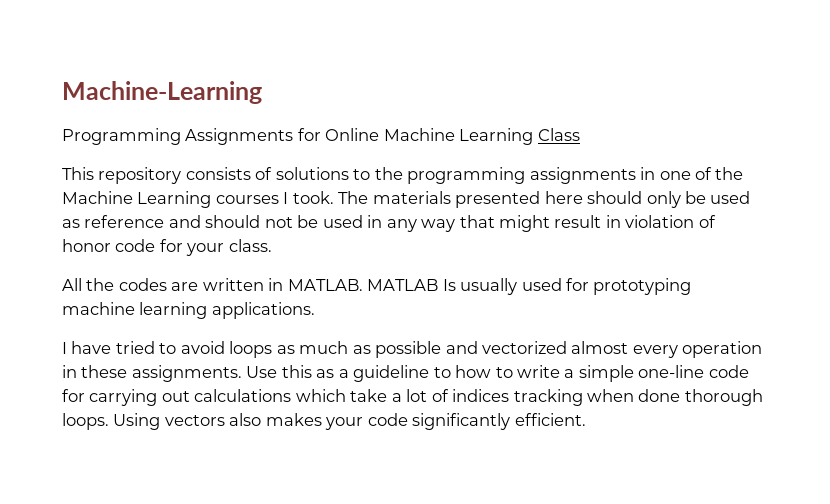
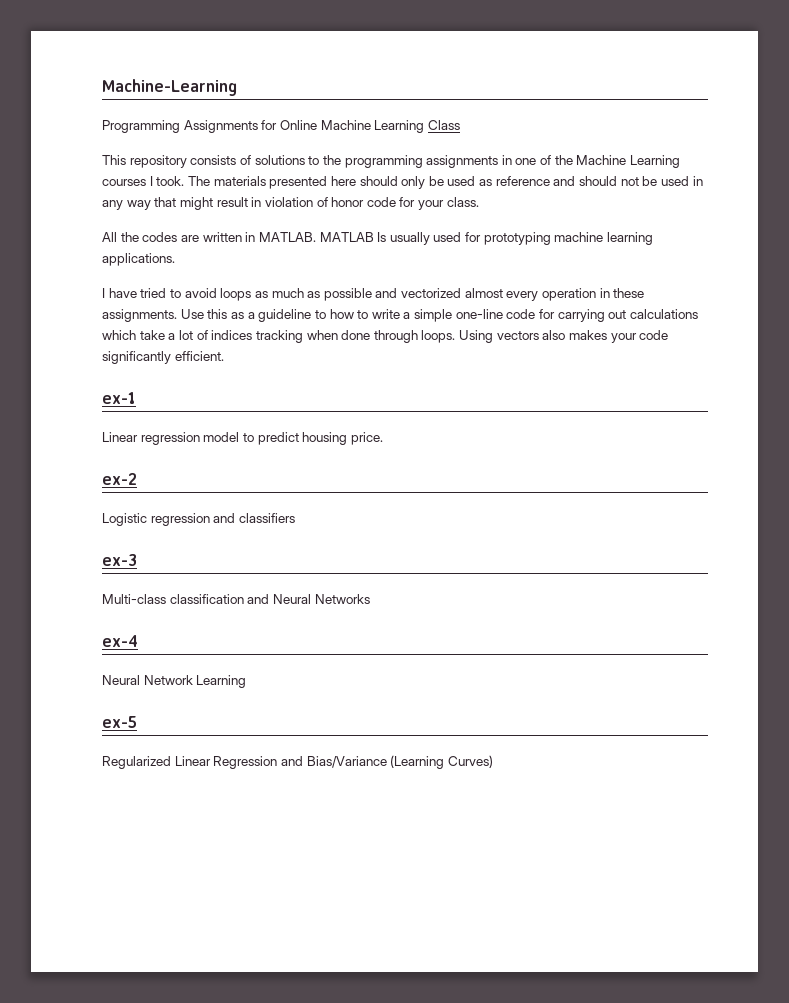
[684,389,763,406] thorough -> [373,330,418,343] through
(586, 419) none -> [102,392,136,404] [102,432,383,445] [102,473,137,485] [102,513,295,526] [102,554,137,566] [102,594,370,604] [102,635,138,647] [102,675,247,688] [102,716,137,728] [102,755,493,769] // ex-1 // Linear regression model to predict housing price. // ex-2 // Logistic regression and classifiers // ex-3 // Multi-class classification and Neural Networks // ex-4 // Neural Network Learning // ex-5 // Regularized Linear Regression and Bias/Variance (Learning Curves)

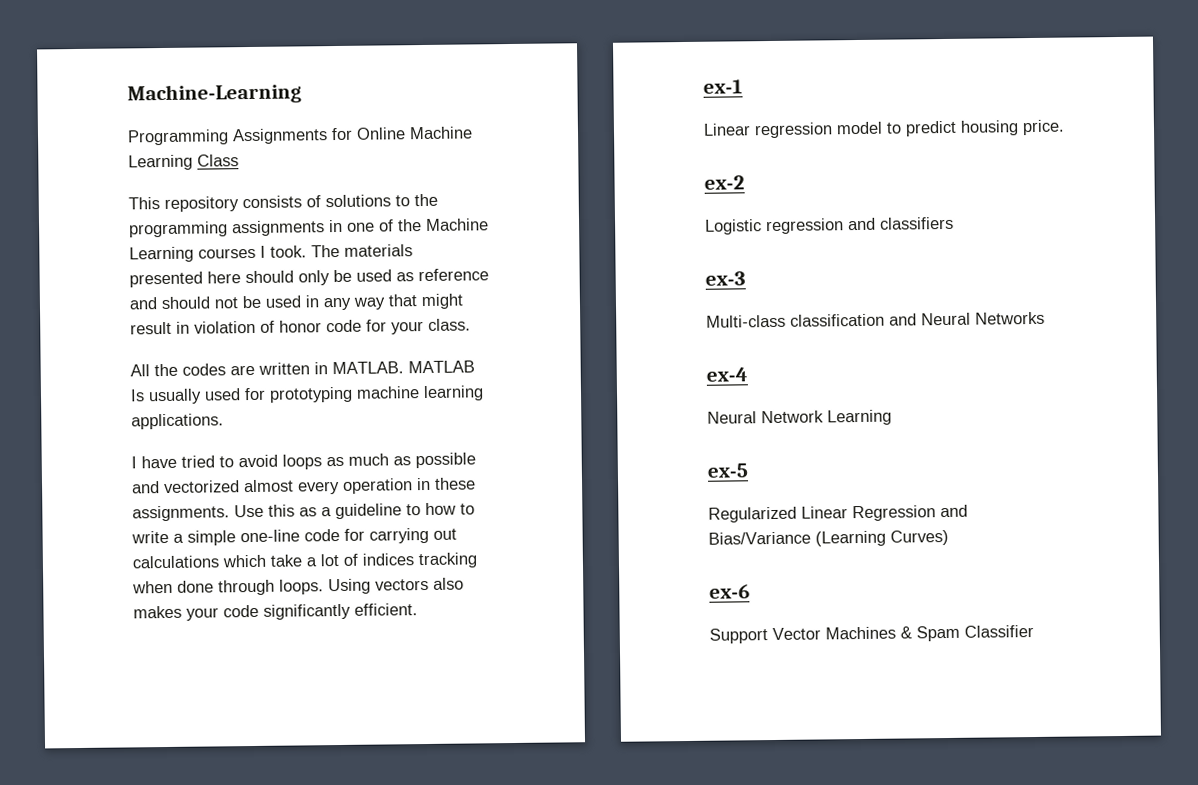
(493, 761) none -> [709,584,750,599] [709,625,1034,644] // ex-6 // Support Vector Machines & Spam Classifier

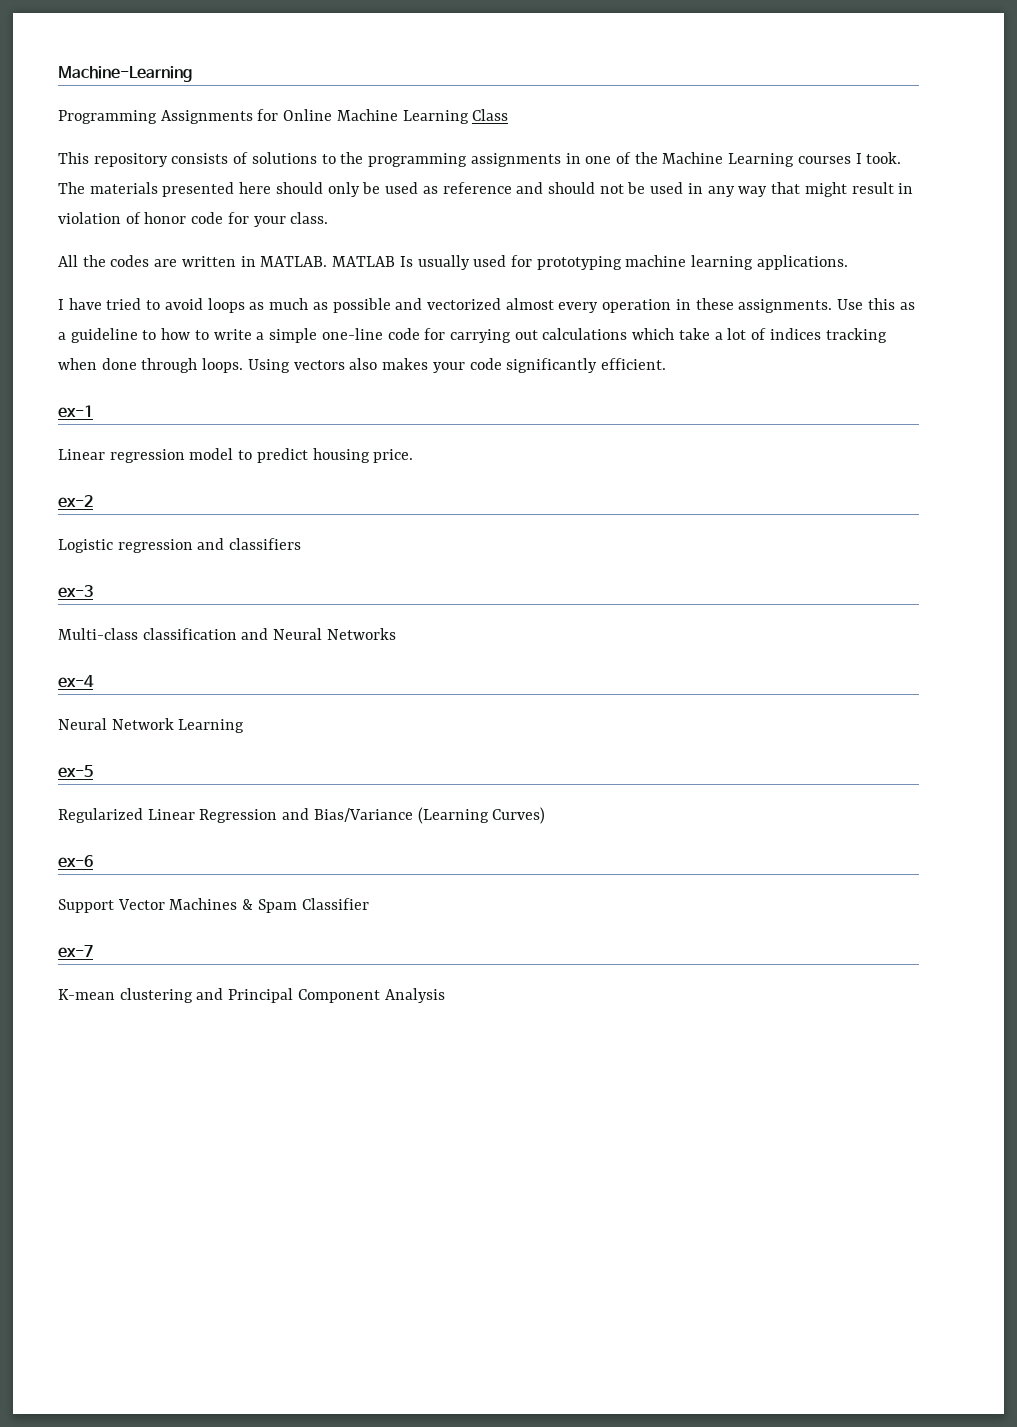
(1034, 631) none -> [58,945,93,958] [58,988,445,1003] // ex-7 // K-mean clustering and Principal Component Analysis

